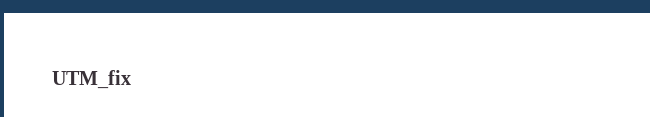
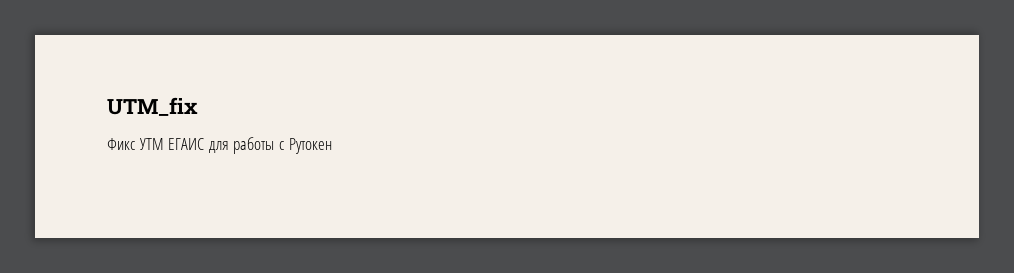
(131, 79) none -> [107,137,332,154] // Фикс УТМ ЕГАИС для работы с Рутокен

